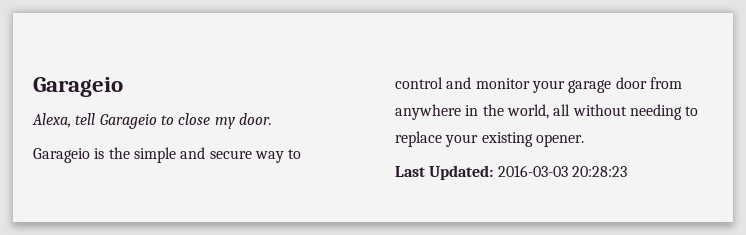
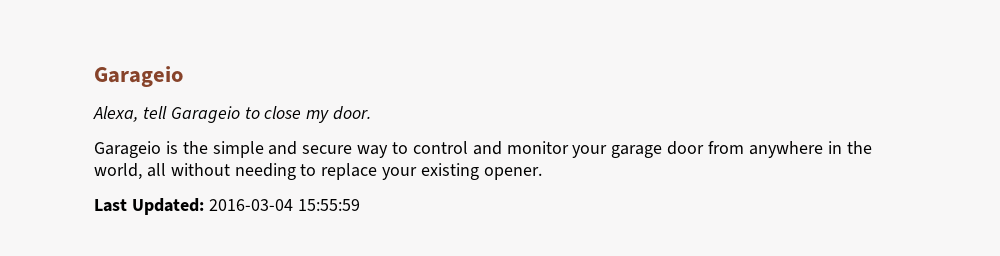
[497,165,627,177] 2016-03-03 20:28:23 -> [208,199,360,211] 2016-03-04 15:55:59

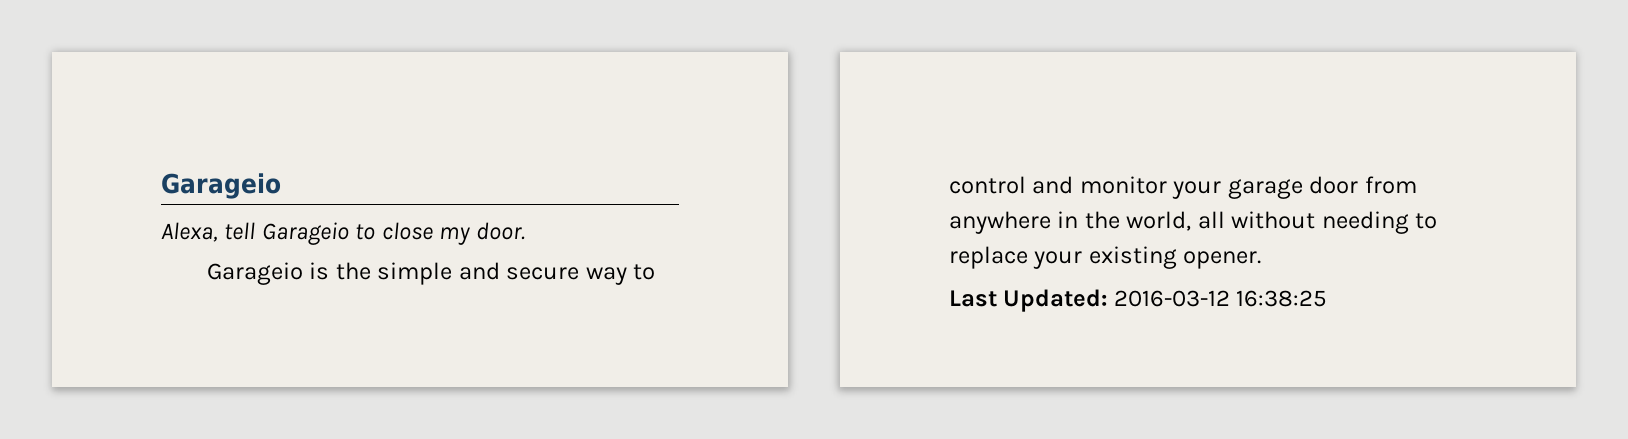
[208,199,360,211] 2016-03-04 15:55:59 -> [1113,290,1328,307] 2016-03-12 16:38:25

